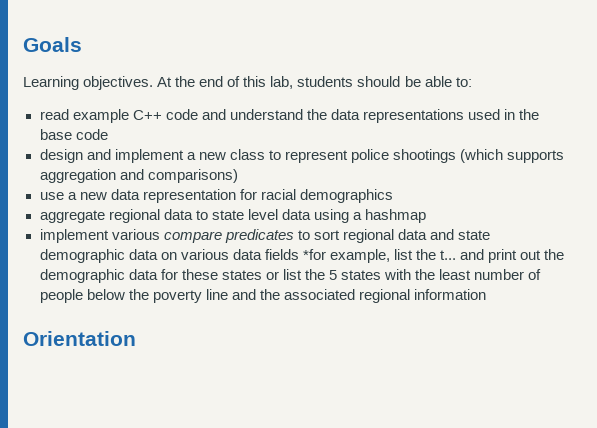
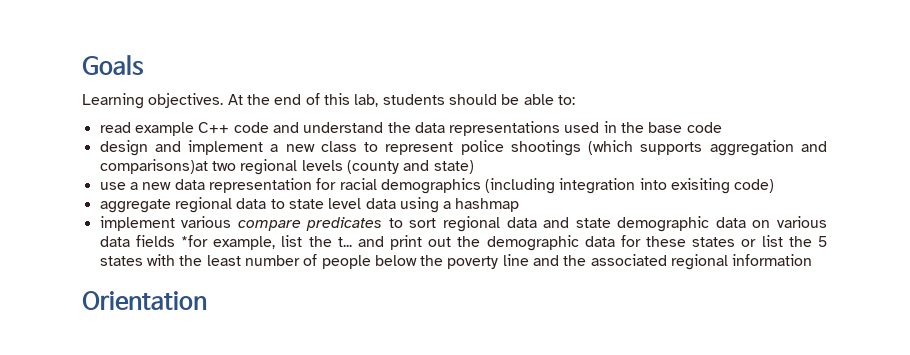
[147,169,238,183] comparisons) -> [99,159,474,175] comparisons)at two regional levels (county and state)
(393, 196) none -> [485,178,775,194] (including integration into exisiting code)

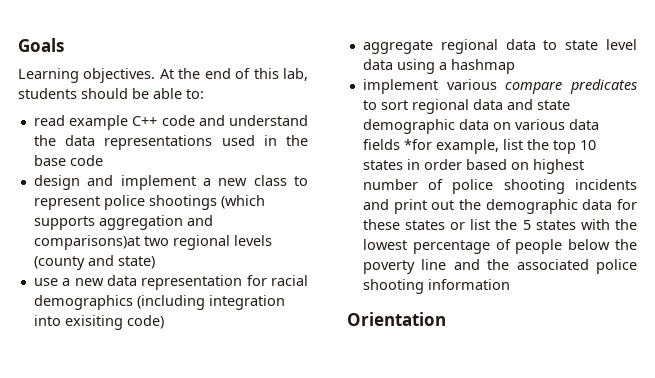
[337,237,352,247] t... -> [552,140,596,154] [362,159,584,174] [362,179,637,194] top 10 states in order based on highest number of police shooting incidents
[206,255,300,266] least number -> [362,239,490,254] lowest percentage
[671,254,729,270] regional -> [596,259,637,274] [362,279,424,294] police shooting

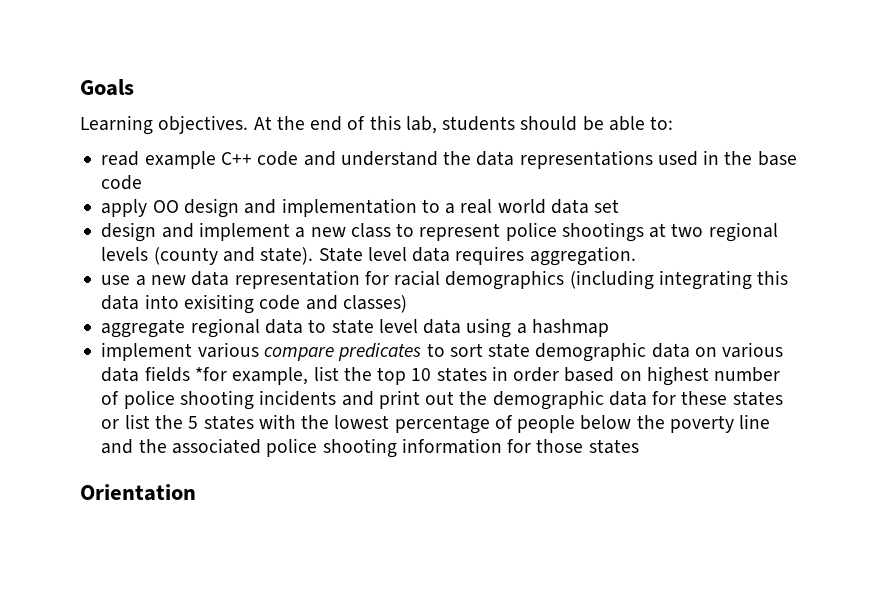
(103, 160) none -> [101,198,620,218] // apply OO design and implementation to a real world data set
[220,195,265,209] [33,215,213,230] [33,235,140,250] (which supports aggregation and comparisons)at -> [649,223,667,238] at
[117,256,155,269] state) -> [260,246,636,266] state). State level data requires aggregation.
[208,295,285,310] [33,315,164,330] integration into exisiting code) -> [658,270,789,290] [101,294,407,314] integrating this data into exisiting code and classes)
[411,99,533,114] regional data and -> (483, 350) none
(510, 284) none -> [507,439,639,454] for those states

